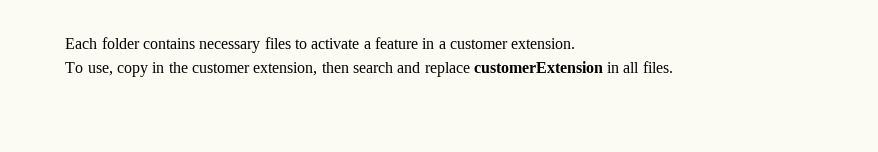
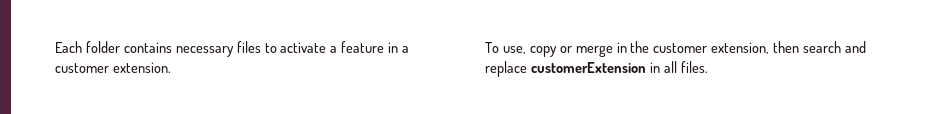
(148, 71) none -> [559,45,613,57] or merge

